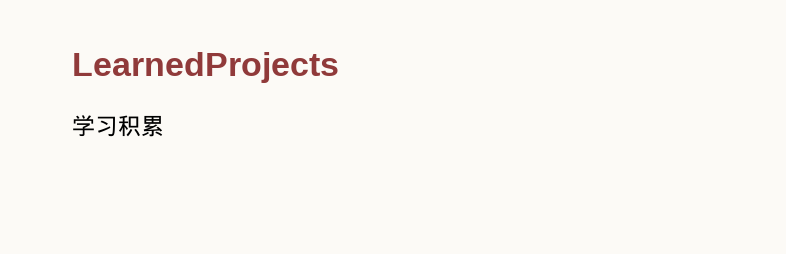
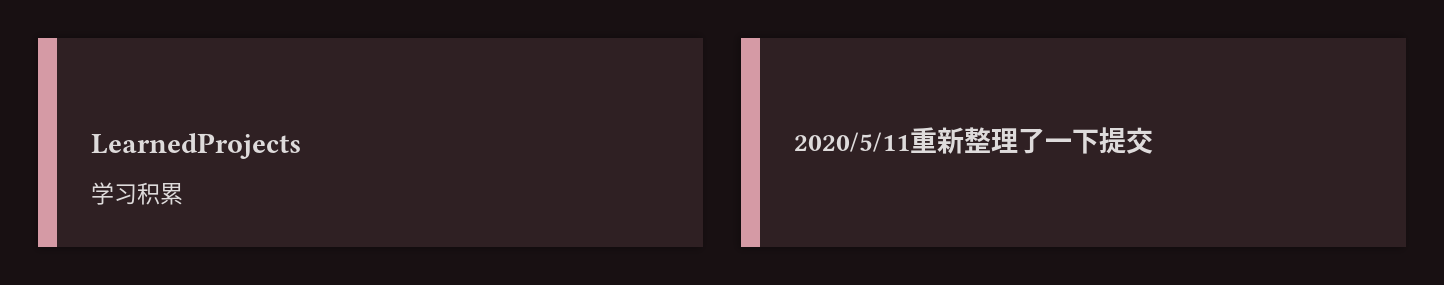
(164, 126) none -> [794,127,1153,154] // 2020/5/11重新整理了一下提交

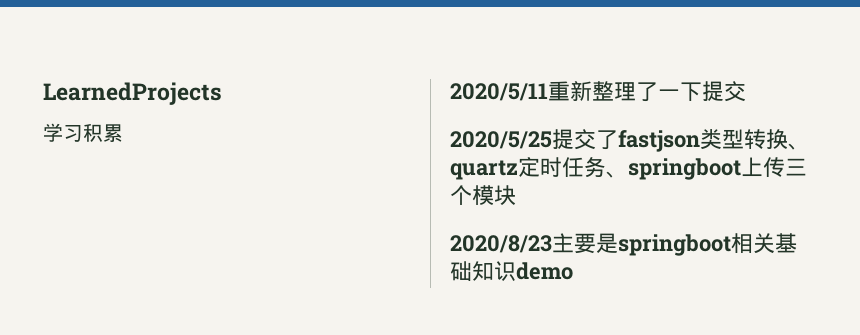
(1153, 140) none -> [450,129,810,152] [450,157,807,180] [450,185,516,205] [450,233,797,256] [450,261,573,281] // 2020/5/25提交了fastjson类型转换、quartz定时任务、springboot上传三个模块 // 2020/8/23主要是springboot相关基础知识demo

